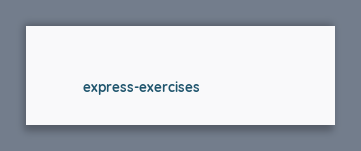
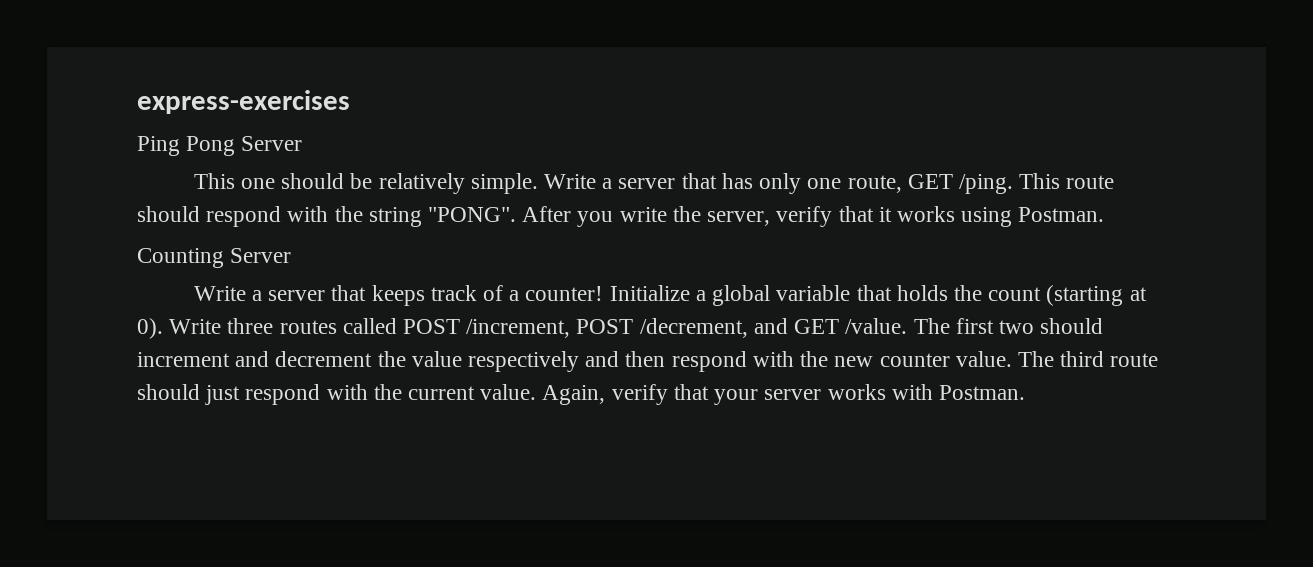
(200, 88) none -> [137,136,303,156] [193,173,1115,194] [137,206,1105,227] [137,248,292,268] [193,285,1147,306] [137,318,1104,339] [137,351,1159,372] [137,384,1025,405] // Ping Pong Server // This one should be relatively simple. Write a server that has only one route, GET /ping. This route should respond with the string "PONG". After you write the server, verify that it works using Postman. // Counting Server // Write a server that keeps track of a counter! Initialize a global variable that holds the count (starting at 0). Write three routes called POST /increment, POST /decrement, and GET /value. The first two should increment and decrement the value respectively and then respond with the new counter value. The third route should just respond with the current value. Again, verify that your server works with Postman.

